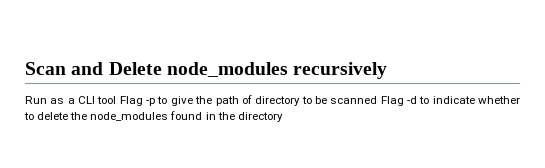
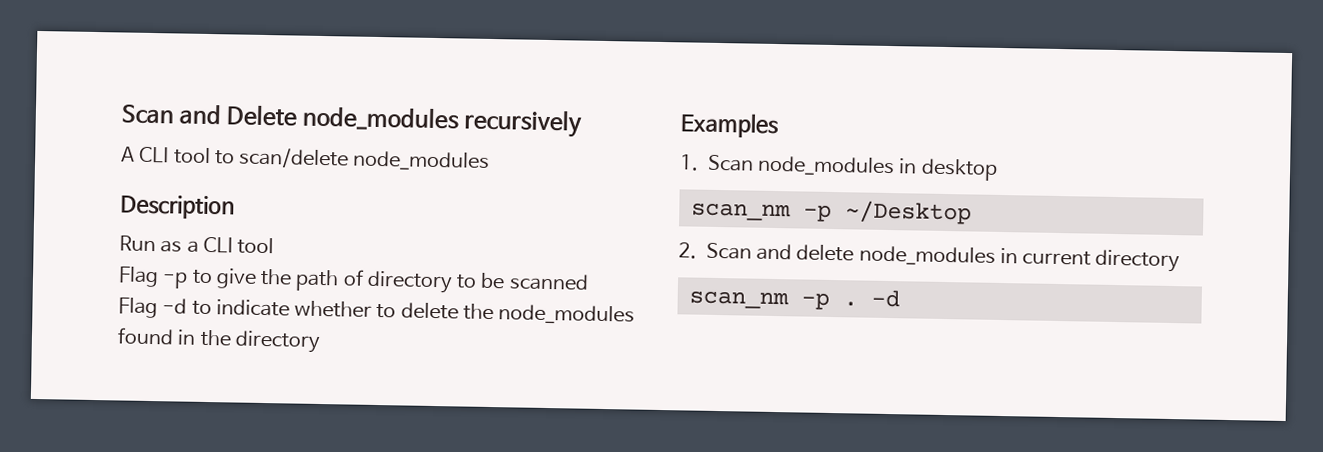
(388, 70) none -> [121,146,491,171] [120,194,235,220] // A CLI tool to scan/delete node_modules // Description
(117, 100) none -> (275, 246) //
(378, 100) none -> (589, 282) //
(283, 117) none -> [680,112,779,139] [679,154,998,181] [690,200,972,225] [678,242,1181,273] [688,289,900,310] // Examples // 1. Scan node_modules in desktop // scan_nm -p ~/Desktop // 2. Scan and delete node_modules in current directory // scan_nm -p . -d

